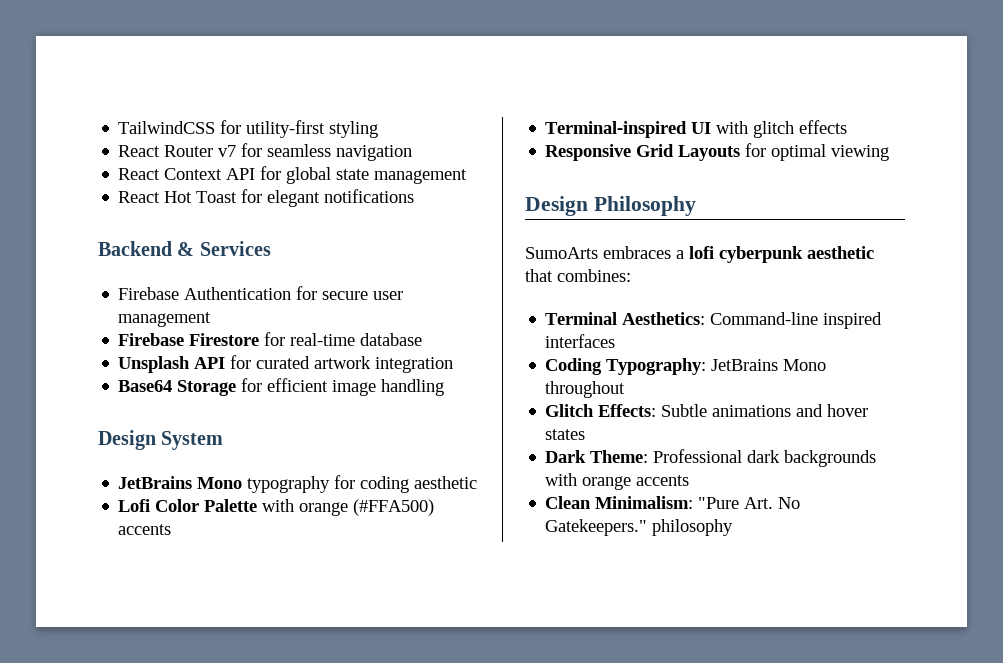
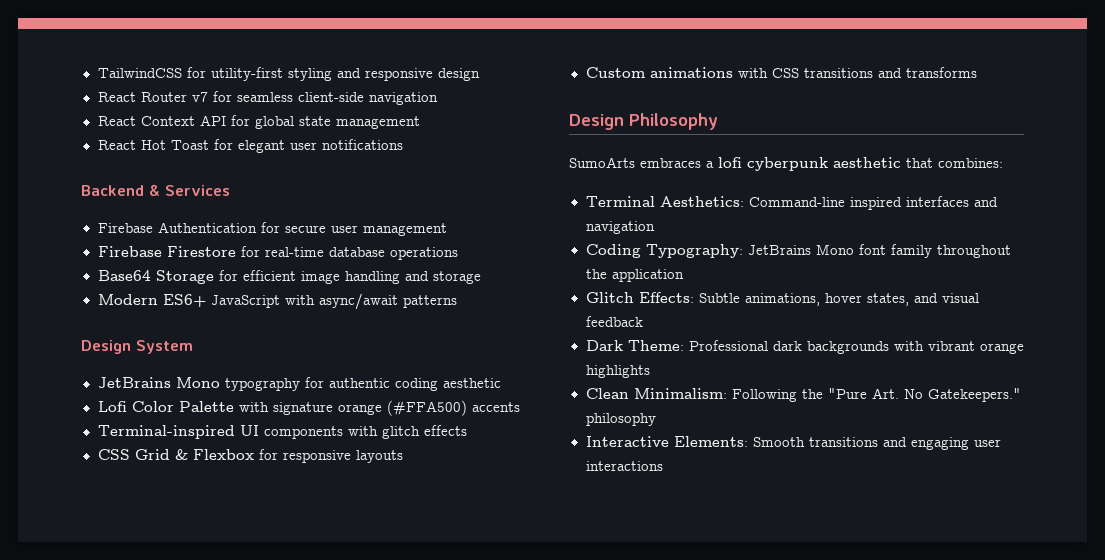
(379, 129) none -> [336,68,480,81] and responsive design
(332, 150) none -> [297,92,364,102] client-side
(321, 198) none -> [289,142,317,150] user
[118,355,454,373] // Unsplash API for curated artwork integration -> [389,247,458,260] operations
(445, 387) none -> [404,271,481,284] [97,293,457,310] and storage // Modern ES6+ JavaScript with async/await patterns
(356, 482) none -> [328,378,390,388] authentic
(295, 505) none -> [272,402,333,415] signature
(712, 128) none -> [263,426,343,439] components
[545,143,890,161] Responsive Grid Layouts for optimal viewing -> [97,449,403,463] [585,67,977,78] CSS Grid & Flexbox for responsive layouts // Custom animations with CSS transitions and transforms
(616, 341) none -> [973,197,998,207] [585,221,655,234] and navigation
(827, 365) none -> [858,244,932,258] font family
(626, 389) none -> [585,269,684,282] the application
[712,404,869,417] [545,429,586,440] animations and hover states -> [744,293,979,306] [585,316,643,327] animations, hover states, and visual feedback
[582,475,690,490] orange accents -> [927,341,1024,354] [585,365,650,378] vibrant orange highlights
(694, 502) none -> [731,389,823,402] Following the
(734, 527) none -> [585,436,1001,450] [585,461,663,471] // Interactive Elements: Smooth transitions and engaging user interactions

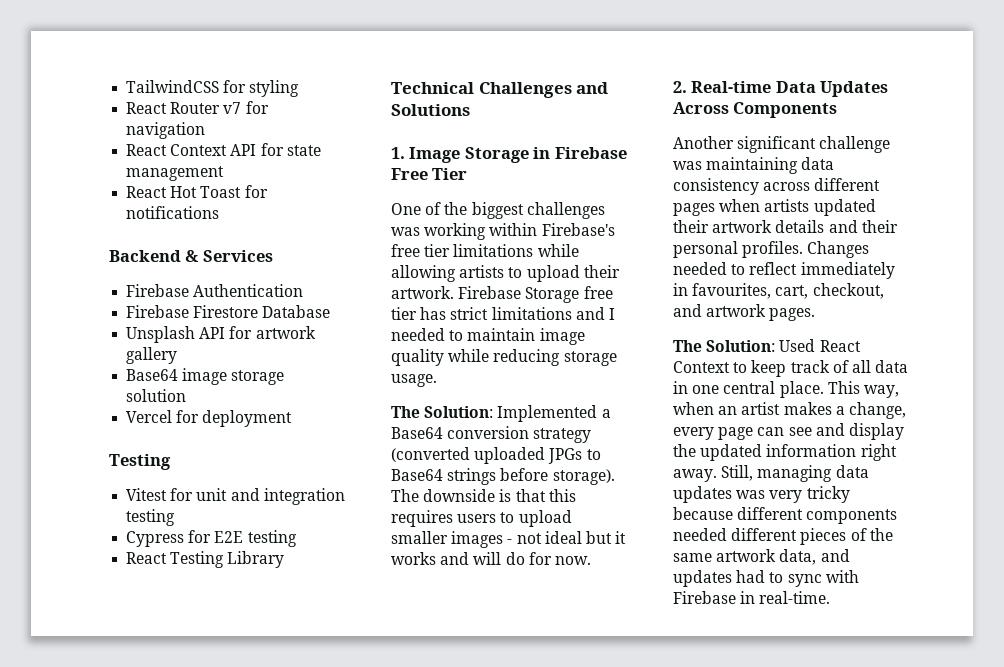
[210,67,283,81] utility-first -> (247, 86) none
[336,68,480,81] and responsive design -> (300, 88) none
[236,92,364,102] seamless client-side -> (269, 107) none
[254,116,294,129] global -> (284, 149) none
[237,140,317,153] elegant user -> (268, 191) none
[260,222,447,236] [97,246,458,260] [97,270,481,284] [97,293,457,310] [81,340,193,354] [97,377,501,391] [97,400,520,416] [97,425,467,439] [97,449,403,463] [585,67,977,78] [569,113,718,130] [569,157,1003,171] [585,196,998,210] [585,221,655,234] [585,244,1011,258] [585,269,684,282] [585,292,979,306] [585,316,643,327] [585,340,1024,354] [585,365,650,378] [585,388,1021,402] [585,413,656,426] [585,436,1001,450] [585,461,663,471] for secure user management // Firebase Firestore for real-time database operations // Base64 Storage for efficient image handling and storage // Modern ES6+ JavaScript with async/await patterns // Design System // JetBrains Mono typography for authentic coding aesthetic // Lofi Color Palette with signature orange (#FFA500) accents // Terminal-inspired UI components with glitch effects // CSS Grid & Flexbox for responsive layouts // Custom animations with CSS transitions and transforms // Design Philosophy // SumoArts embraces a lofi cyberpunk aesthetic that combines: // Terminal Aesthetics: Command-line inspired interfaces and navigation // Coding Typography: JetBrains Mono font family throughout the application // Glitch Effects: Subtle animations, hover states, and visual feedback // Dark Theme: Professional dark backgrounds with vibrant orange highlights // Clean Minimalism: Following the "Pure Art. No Gatekeepers." philosophy // Interactive Elements: Smooth transitions and engaging user interactions -> [126,305,331,318] [126,326,316,343] [126,347,178,364] [126,368,285,385] [126,389,187,402] [126,410,293,427] [109,454,171,470] [126,488,345,505] [126,509,176,526] [126,530,297,547] [126,551,285,568] [391,82,609,98] [391,104,470,116] [391,147,627,163] [391,168,468,180] [391,202,605,219] [391,223,615,240] [391,244,579,257] [391,265,620,282] [391,286,613,303] [391,307,615,320] [391,328,585,345] [391,349,617,366] [391,374,437,387] [391,405,611,422] [391,426,592,443] [391,447,601,464] [391,468,615,485] [391,489,576,502] [391,510,572,527] [391,531,627,548] [391,552,591,565] [673,81,889,97] [673,102,838,118] [673,136,891,153] [673,157,835,174] [673,178,881,195] [673,199,876,216] [673,220,898,233] [673,241,870,258] [673,262,895,279] [673,283,884,299] [673,304,816,321] [673,339,861,352] [673,360,909,377] [673,381,899,398] [673,402,906,419] [673,423,904,440] [673,444,897,461] [673,465,869,482] [673,486,850,503] [673,507,898,524] [673,528,893,545] [673,549,850,565] [673,570,859,587] [673,591,831,604] // Firebase Firestore Database // Unsplash API for artwork gallery // Base64 image storage solution // Vercel for deployment // Testing // Vitest for unit and integration testing // Cypress for E2E testing // React Testing Library // Technical Challenges and Solutions // 1. Image Storage in Firebase Free Tier // One of the biggest challenges was working within Firebase's free tier limitations while allowing artists to upload their artwork. Firebase Storage free tier has strict limitations and I needed to maintain image quality while reducing storage usage. // The Solution: Implemented a Base64 conversion strategy (converted uploaded JPGs to Base64 strings before storage). The downside is that this requires users to upload smaller images - not ideal but it works and will do for now. // 2. Real-time Data Updates Across Components // Another significant challenge was maintaining data consistency across different pages when artists updated their artwork details and their personal profiles. Changes needed to reflect immediately in favourites, cart, checkout, and artwork pages. // The Solution: Used React Context to keep track of all data in one central place. This way, when an artist makes a change, every page can see and display the updated information right away. Still, managing data updates was very tricky because different components needed different pieces of the same artwork data, and updates had to sync with Firebase in real-time.

